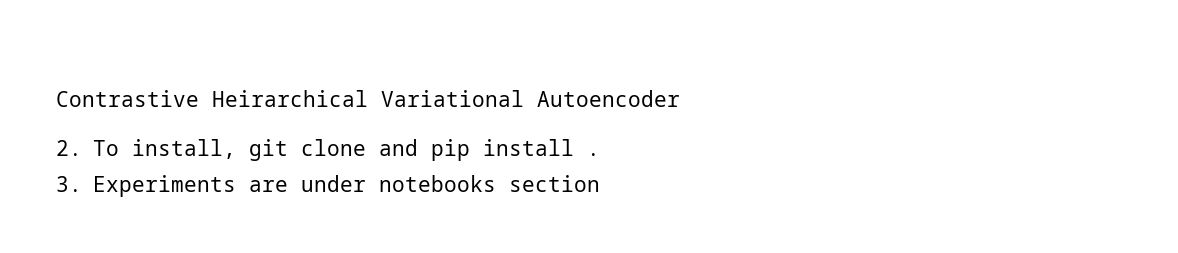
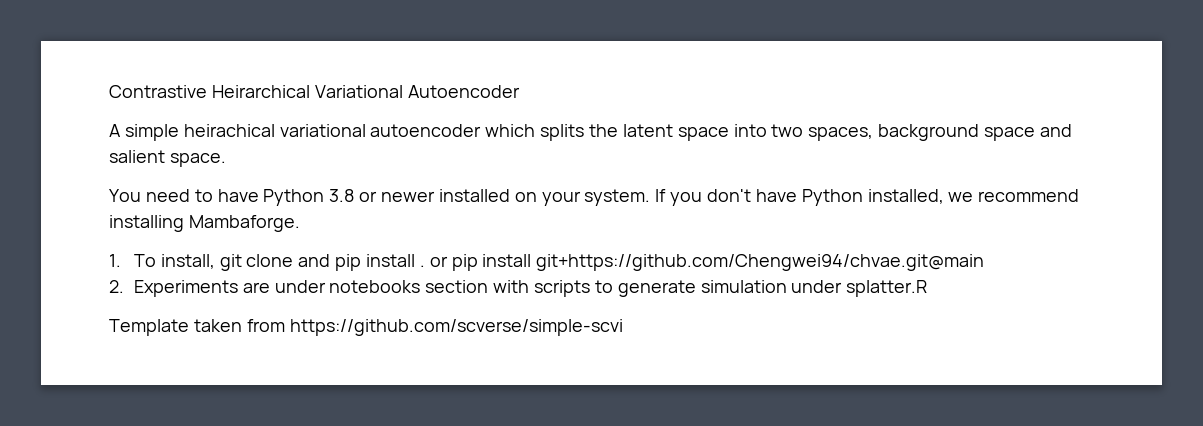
[56,140,82,156] 2. -> [109,124,1072,141] [109,150,226,167] [109,189,1080,206] [109,215,300,232] [109,254,121,267] A simple heirachical variational autoencoder which splits the latent space into two spaces, background space and salient space. // You need to have Python 3.8 or newer installed on your system. If you don't have Python installed, we recommend installing Mambaforge. // 1.
[56,176,82,192] // 3. -> [429,254,985,271] [109,280,124,293] or pip install git+https://github.com/Chengwei94/chvae.git@main // 2.
(600, 183) none -> [493,280,928,297] [109,319,623,336] with scripts to generate simulation under splatter.R // Template taken from https://github.com/scverse/simple-scvi

